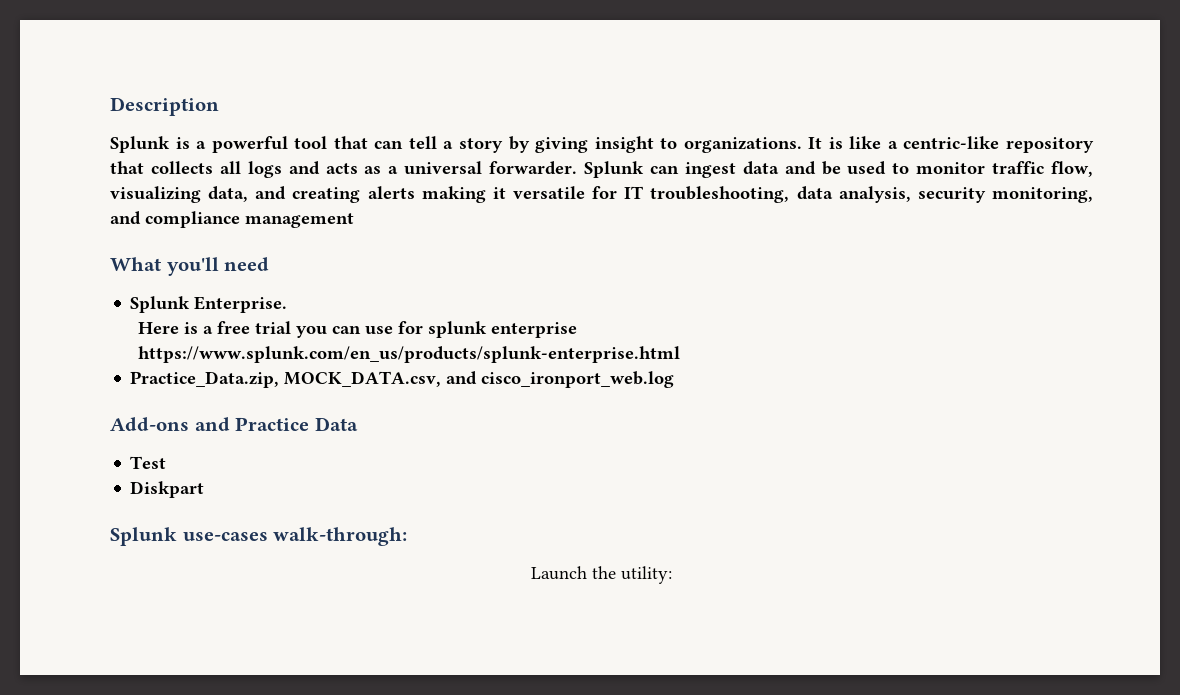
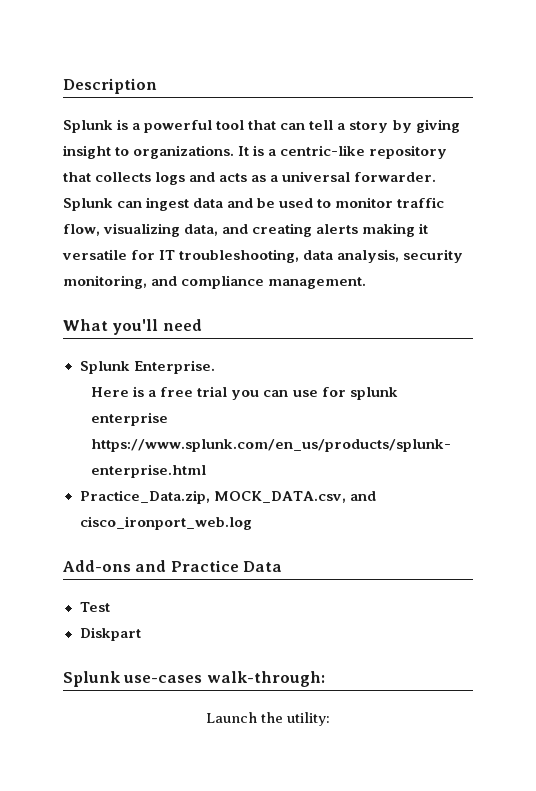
[849,136,882,149] like -> (265, 150) none
[219,161,241,174] all -> (152, 177) none
[245,213,354,228] management -> [268,277,367,289] management.

